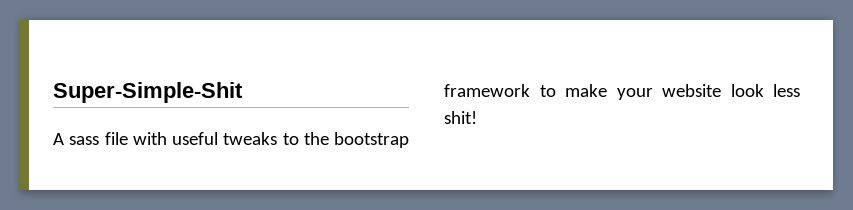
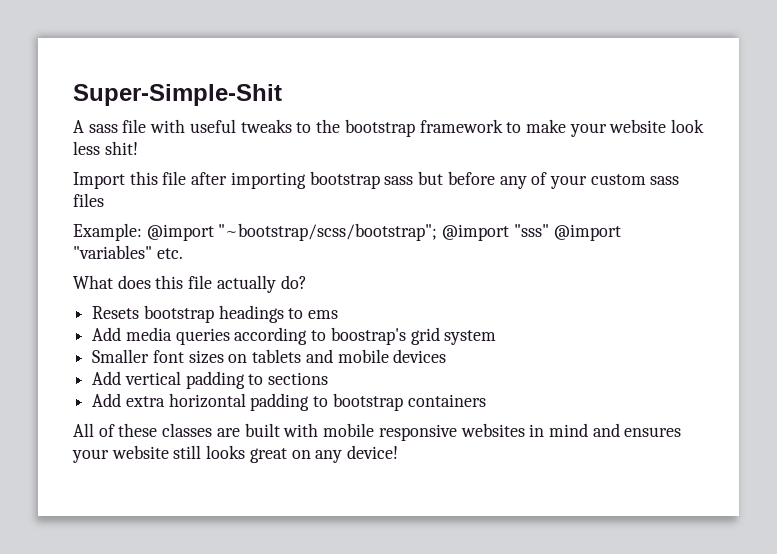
(477, 117) none -> [73,171,680,189] [73,193,104,207] [73,223,621,241] [73,245,183,259] [73,275,307,293] [92,305,339,323] [92,327,497,345] [92,349,447,364] [92,371,329,389] [92,393,486,411] [73,423,682,441] [72,445,399,463] // Import this file after importing bootstrap sass but before any of your custom sass files // Example: @import "~bootstrap/scss/bootstrap"; @import "sss" @import "variables" etc. // What does this file actually do? // Resets bootstrap headings to ems // Add media queries according to boostrap's grid system // Smaller font sizes on tablets and mobile devices // Add vertical padding to sections // Add extra horizontal padding to bootstrap containers // All of these classes are built with mobile responsive websites in mind and ensures your website still looks great on any device!

